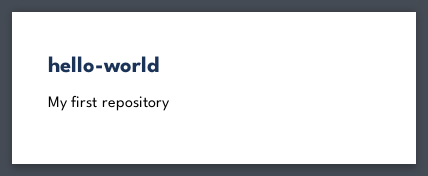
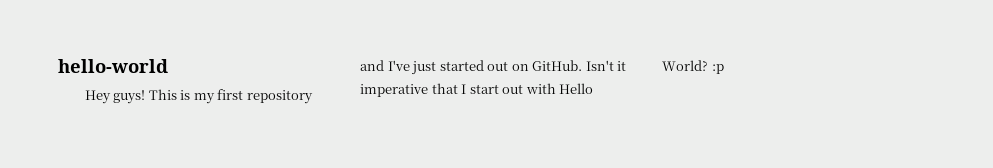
[48,95,170,111] My first repository -> [84,89,313,104] [360,60,627,75] [360,83,594,97] [662,60,724,74] Hey guys! This is my first repository and I've just started out on GitHub. Isn't it imperative that I start out with Hello World? :p

